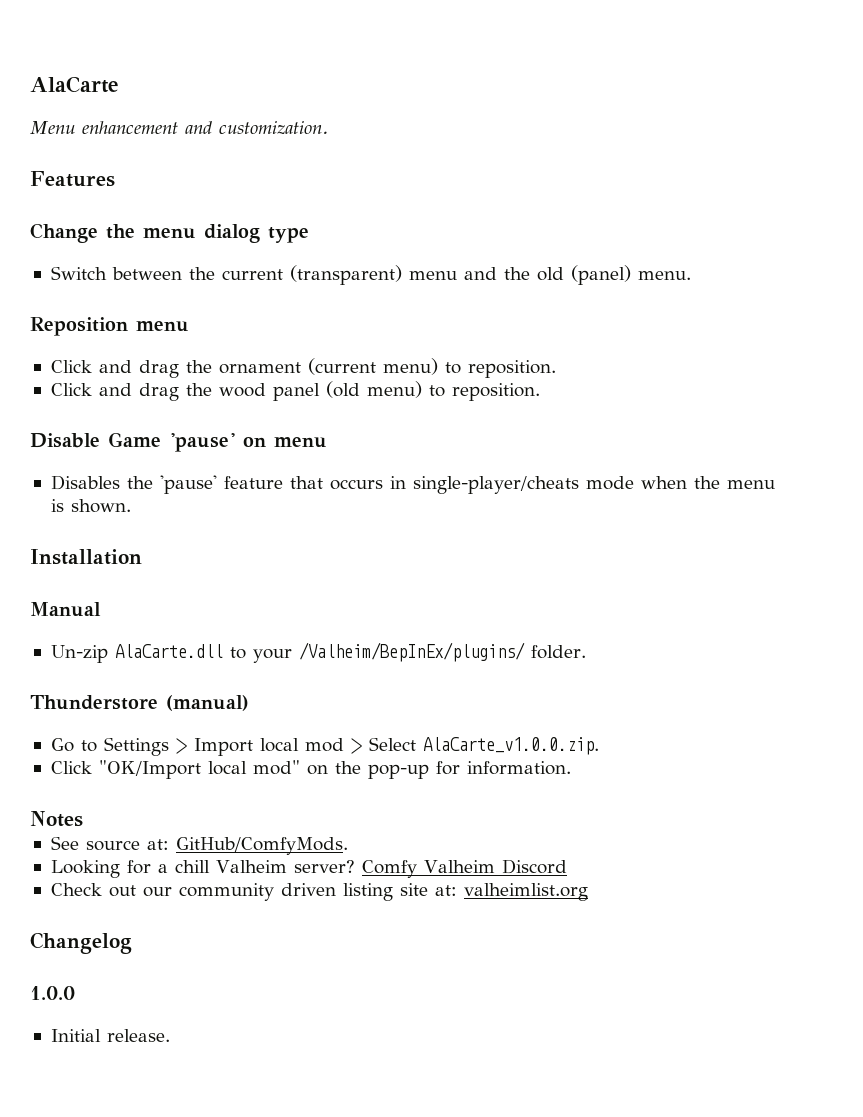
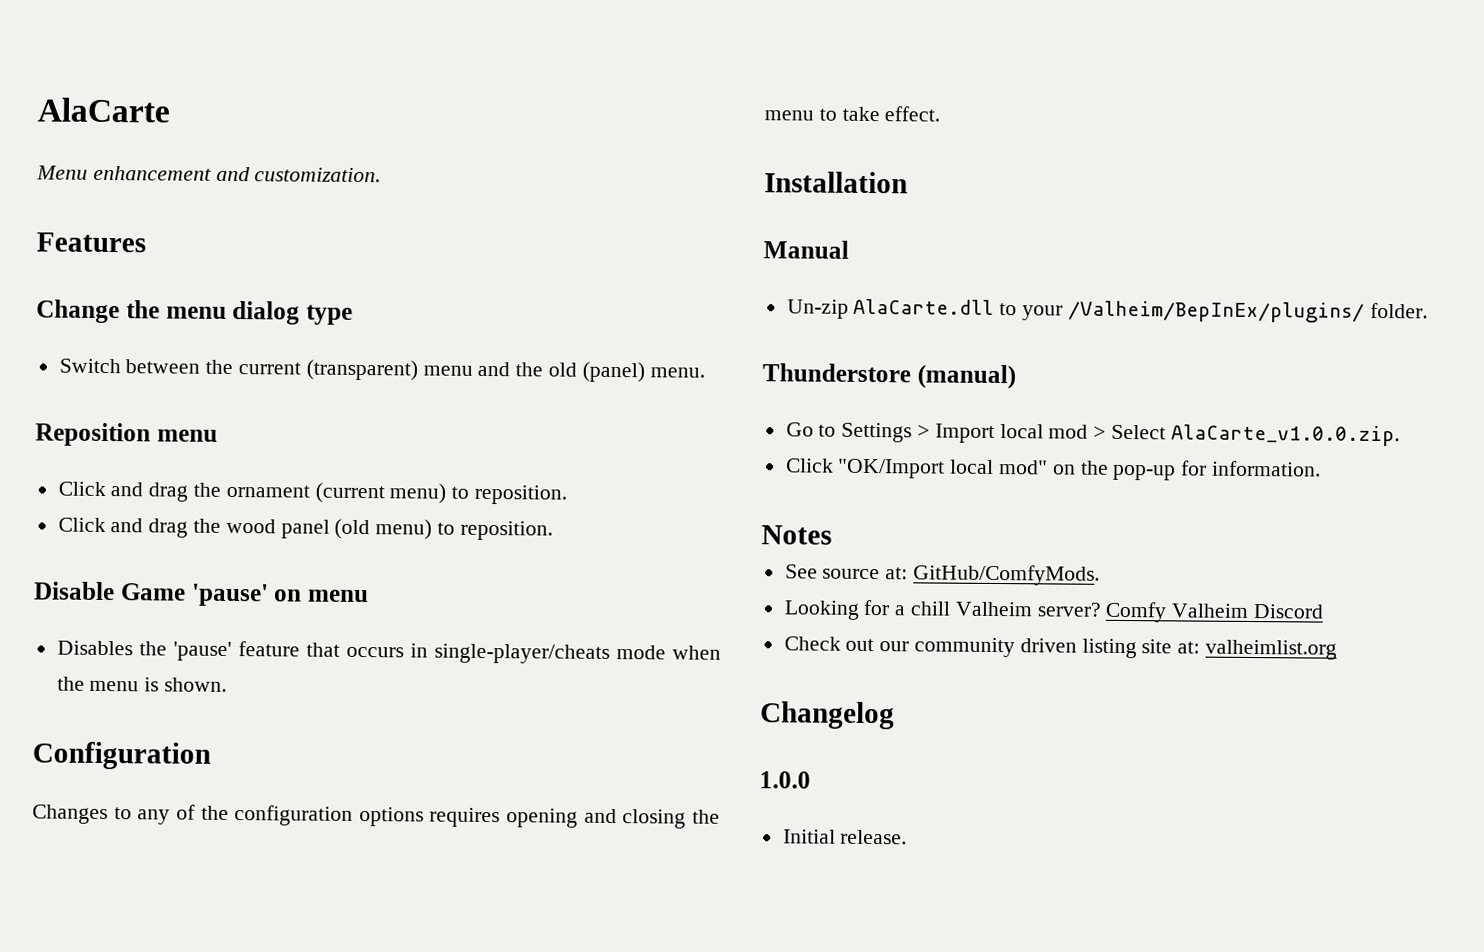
(131, 506) none -> [32,741,211,770] [32,804,720,829] [764,106,941,122] // Configuration // Changes to any of the configuration options requires opening and closing the menu to take effect.

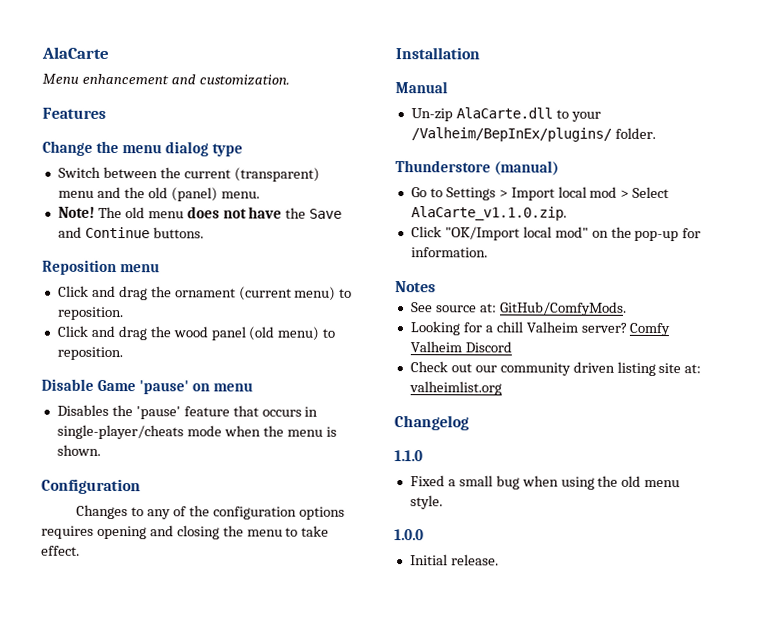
(705, 372) none -> [57,206,343,219] [57,226,204,239] // Note! The old menu does not have the Save and Continue buttons.
[1170,424,1400,447] AlaCarte_v1.0.0.zip. -> [410,206,567,221] AlaCarte_v1.1.0.zip.
(895, 715) none -> [394,450,423,462] [409,475,681,490] [409,495,443,510] // 1.1.0 // Fixed a small bug when using the old menu style.

